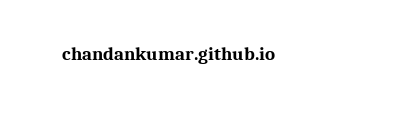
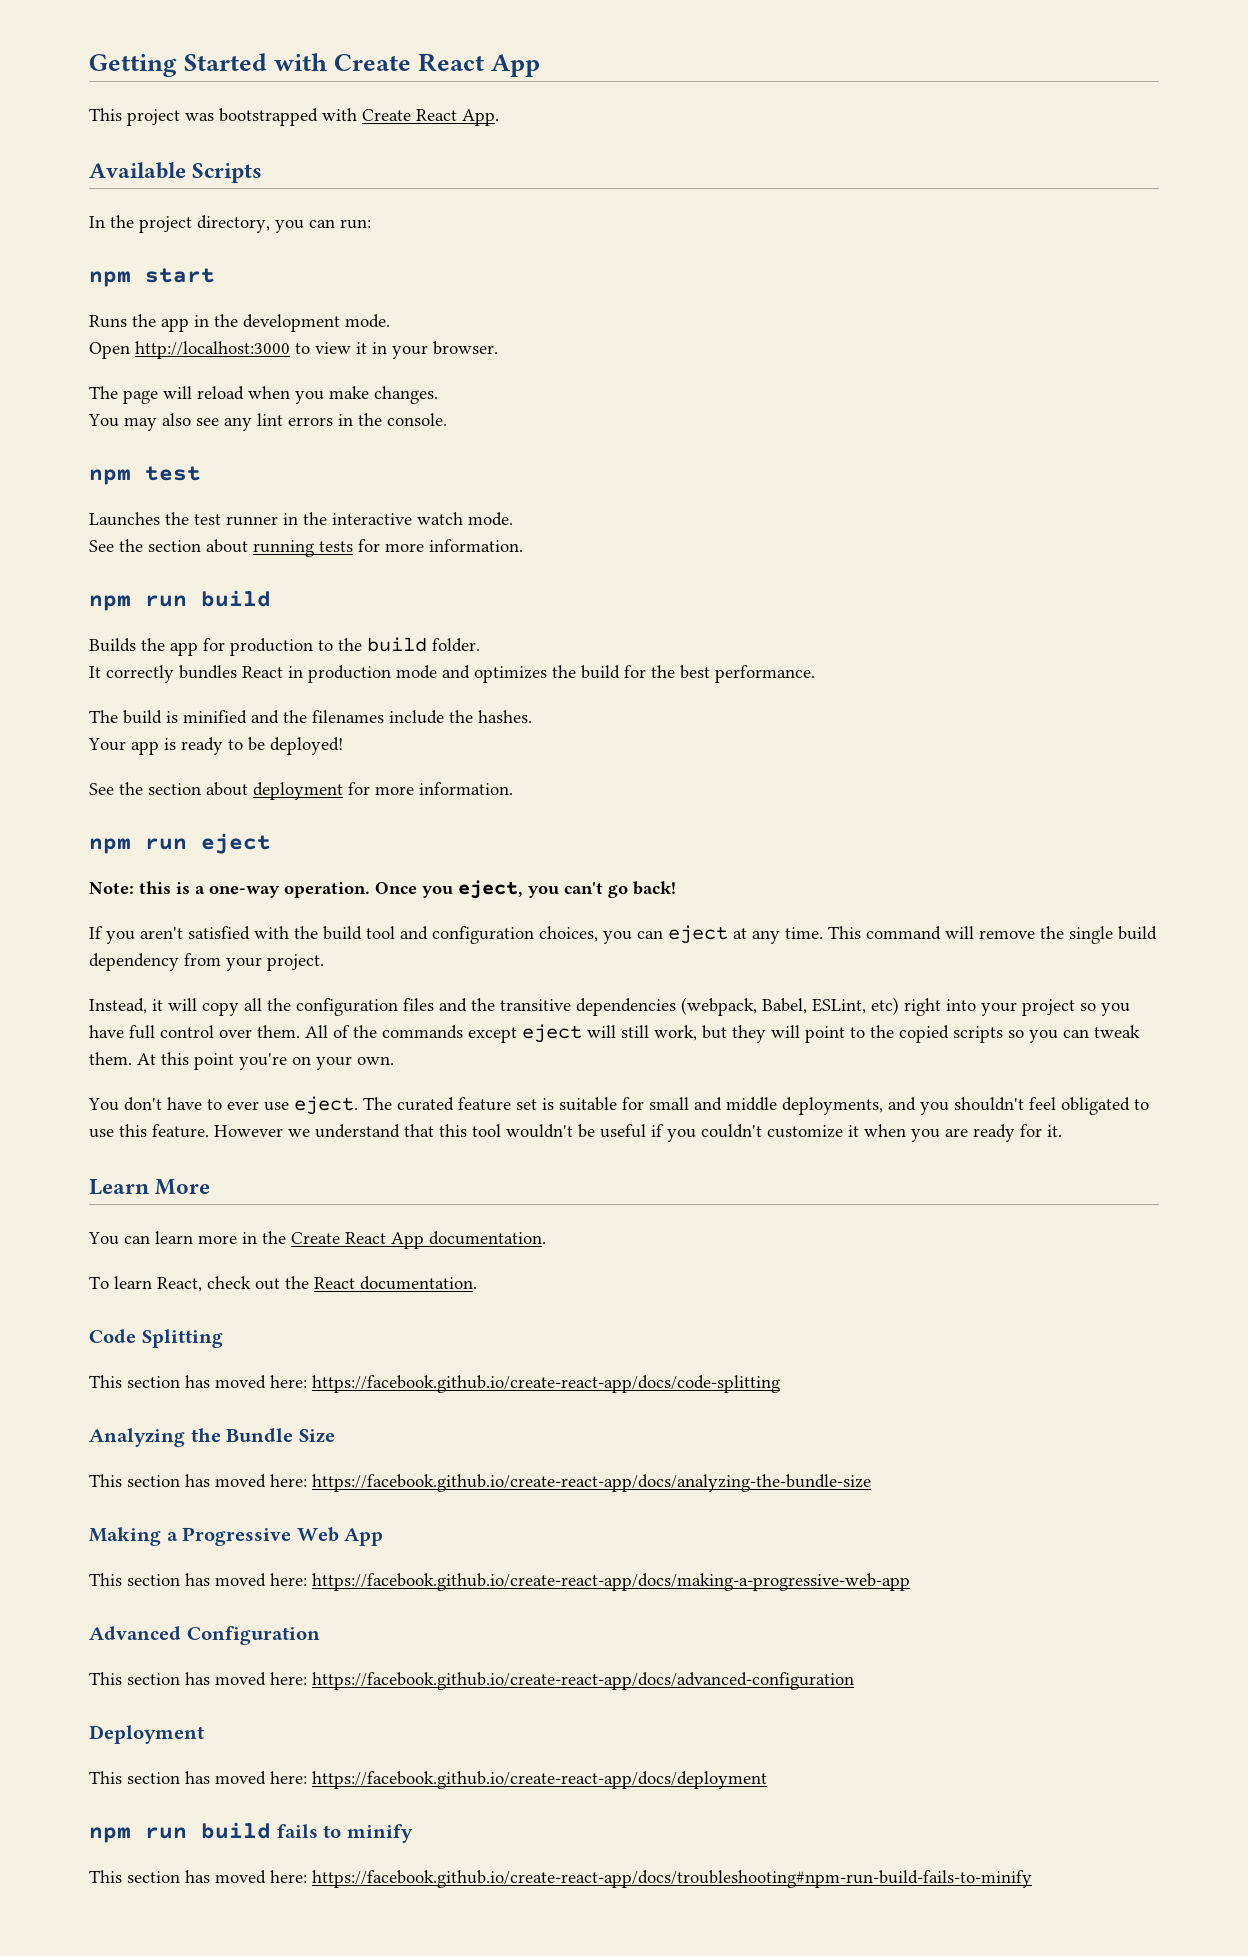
[62,47,275,64] chandankumar.github.io -> [89,53,541,77] [89,108,499,126] [89,162,263,183] [89,215,371,233] [89,268,215,287] [89,314,390,332] [89,341,498,359] [89,386,438,404] [88,413,447,431] [89,466,201,485] [89,512,513,526] [89,539,523,557] [89,590,271,611] [89,637,480,656] [89,665,815,683] [89,710,532,724] [88,737,343,755] [89,782,513,800] [89,833,271,854] [89,880,676,899] [89,925,1157,944] [89,953,324,971] [89,997,1130,1016] [89,1024,1140,1043] [89,1052,394,1070] [88,1096,1149,1115] [89,1124,1062,1142] [89,1179,211,1195] [88,1231,546,1249] [89,1276,477,1292] [89,1329,223,1348] [89,1375,780,1393] [89,1428,335,1447] [89,1474,871,1492] [89,1527,384,1546] [89,1573,910,1591] [89,1626,320,1645] [89,1672,854,1690] [89,1725,204,1744] [89,1771,767,1789] [89,1822,413,1843] [89,1870,1032,1888] Getting Started with Create React App // This project was bootstrapped with Create React App. // Available Scripts // In the project directory, you can run: // npm start // Runs the app in the development mode. // Open http://localhost:3000 to view it in your browser. // The page will reload when you make changes. // You may also see any lint errors in the console. // npm test // Launches the test runner in the interactive watch mode. // See the section about running tests for more information. // npm run build // Builds the app for production to the build folder. // It correctly bundles React in production mode and optimizes the build for the best performance. // The build is minified and the filenames include the hashes. // Your app is ready to be deployed! // See the section about deployment for more information. // npm run eject // Note: this is a one-way operation. Once you eject, you can't go back! // If you aren't satisfied with the build tool and configuration choices, you can eject at any time. This command will remove the single build dependency from your project. // Instead, it will copy all the configuration files and the transitive dependencies (webpack, Babel, ESLint, etc) right into your project so you have full control over them. All of the commands except eject will still work, but they will point to the copied scripts so you can tweak them. At this point you're on your own. // You don't have to ever use eject. The curated feature set is suitable for small and middle deployments, and you shouldn't feel obligated to use this feature. However we understand that this tool wouldn't be useful if you couldn't customize it when you are ready for it. // Learn More // You can learn more in the Create React App documentation. // To learn React, check out the React documentation. // Code Splitting // This section has moved here: https://facebook.github.io/create-react-app/docs/code-splitting // Analyzing the Bundle Size // This section has moved here: https://facebook.github.io/create-react-app/docs/analyzing-the-bundle-size // Making a Progressive Web App // This section has moved here: https://facebook.github.io/create-react-app/docs/making-a-progressive-web-app // Advanced Configuration // This section has moved here: https://facebook.github.io/create-react-app/docs/advanced-configuration // Deployment // This section has moved here: https://facebook.github.io/create-react-app/docs/deployment // npm run build fails to minify // This section has moved here: https://facebook.github.io/create-react-app/docs/troubleshooting#npm-run-build-fails-to-minify

